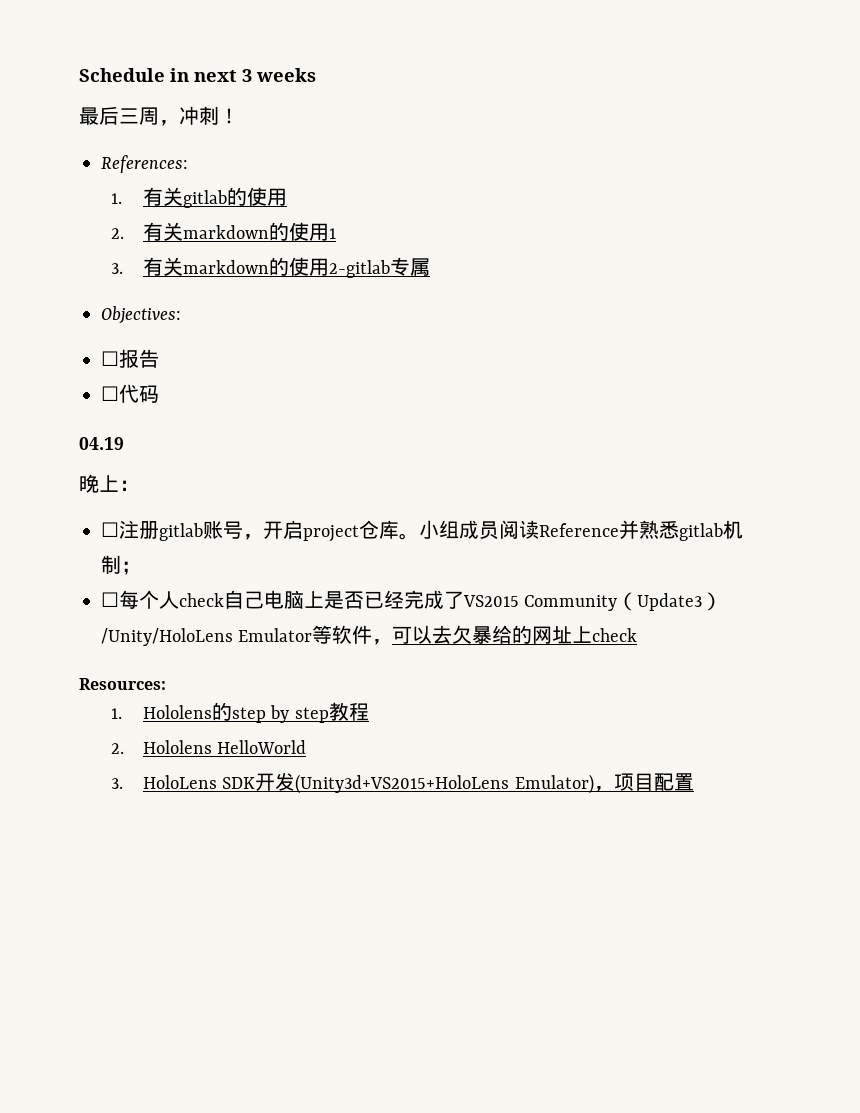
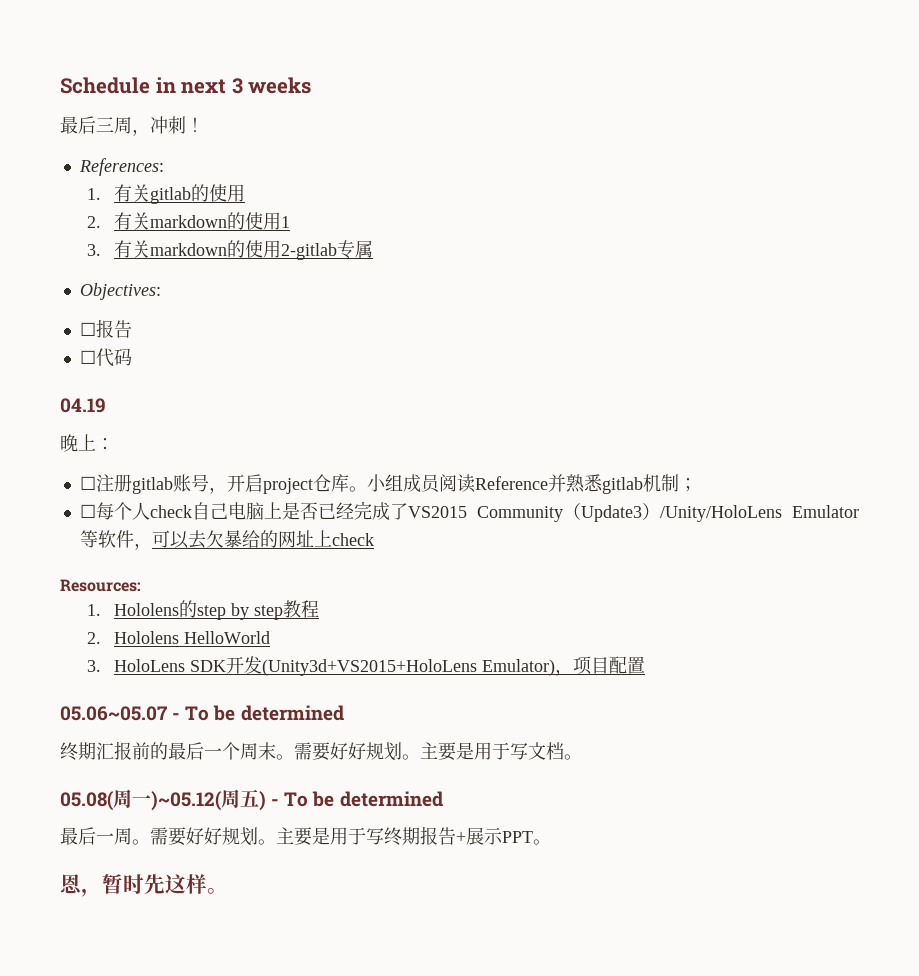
(694, 782) none -> [60,705,344,721] [60,741,582,761] [60,789,443,811] [60,826,551,846] [60,874,228,897] // 05.06~05.07 - To be determined // 终期汇报前的最后一个周末。需要好好规划。主要是用于写文档。 // 05.08(周一)~05.12(周五) - To be determined // 最后一周。需要好好规划。主要是用于写终期报告+展示PPT。 // 恩，暂时先这样。

